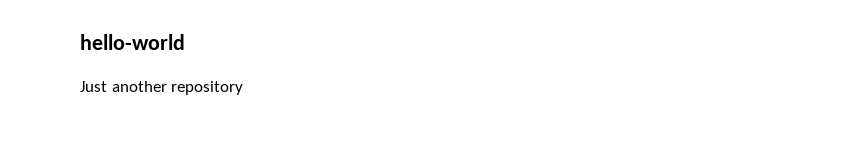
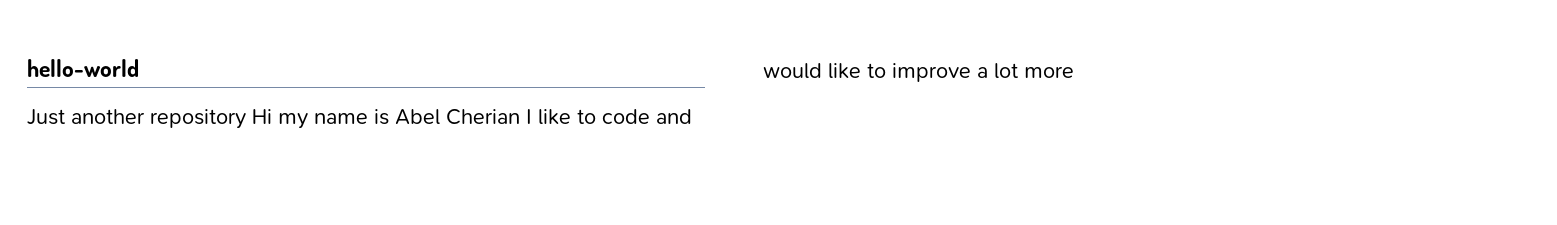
(244, 88) none -> [252,109,692,129] [763,63,1074,82] Hi my name is Abel Cherian I like to code and would like to improve a lot more

